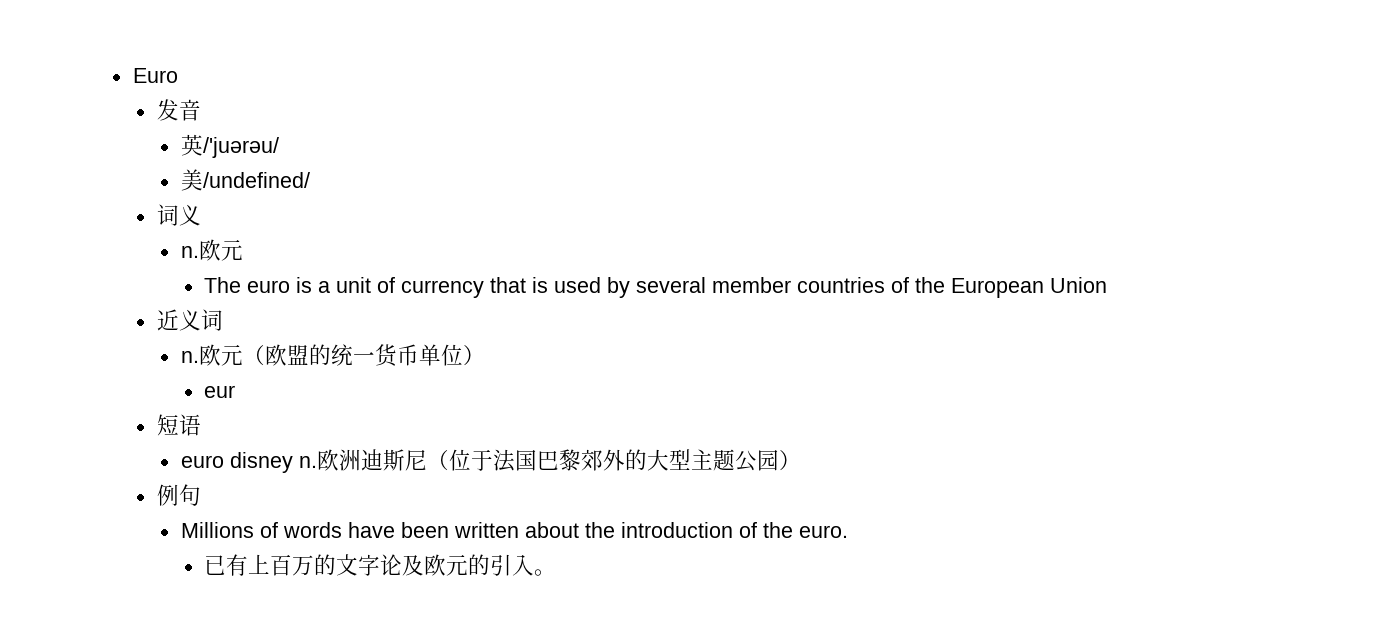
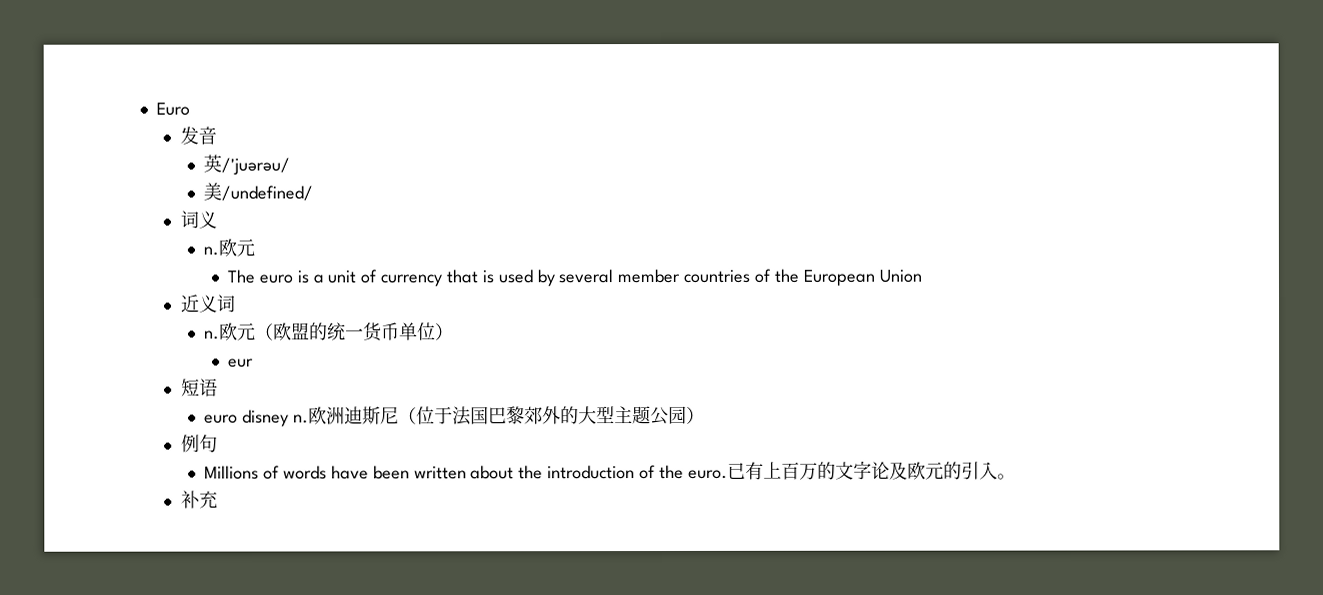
(848, 531) // -> (728, 474) none
(557, 572) none -> [180,490,218,509] // 补充

